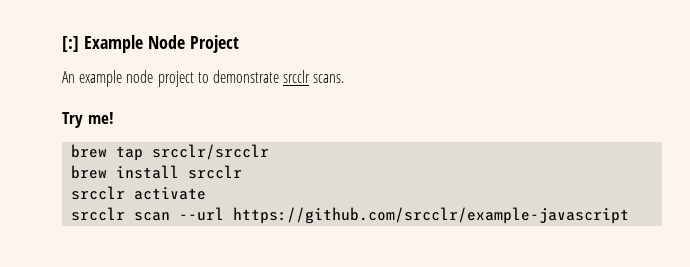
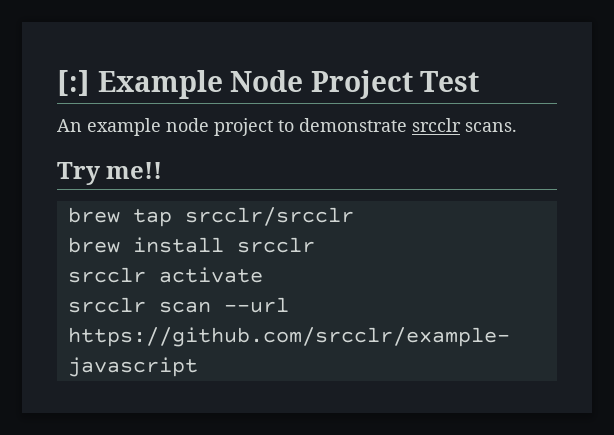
(239, 44) none -> [420,71,480,92] Test
[87,112,114,124] me! -> [106,162,163,179] me!!

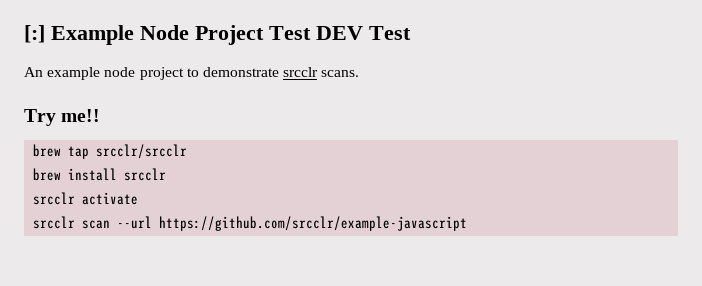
(480, 81) none -> [316,26,411,40] DEV Test

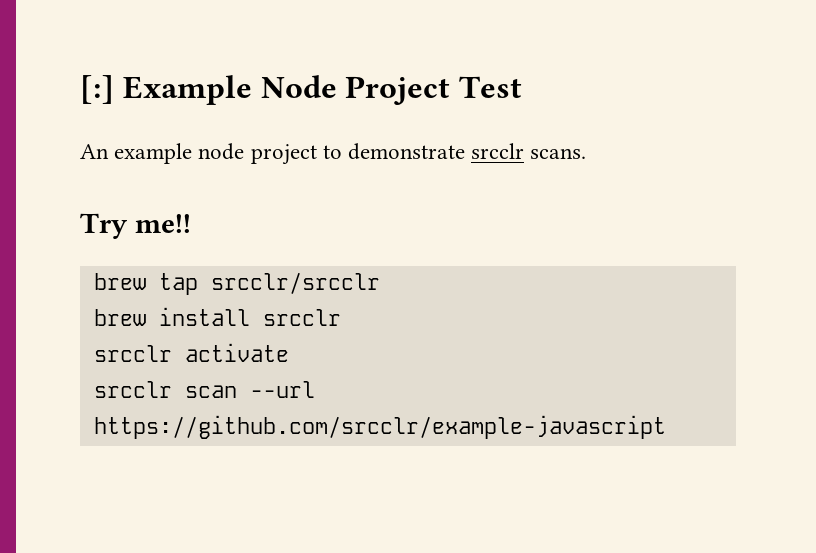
[316,26,411,40] DEV Test -> (523, 87) none

